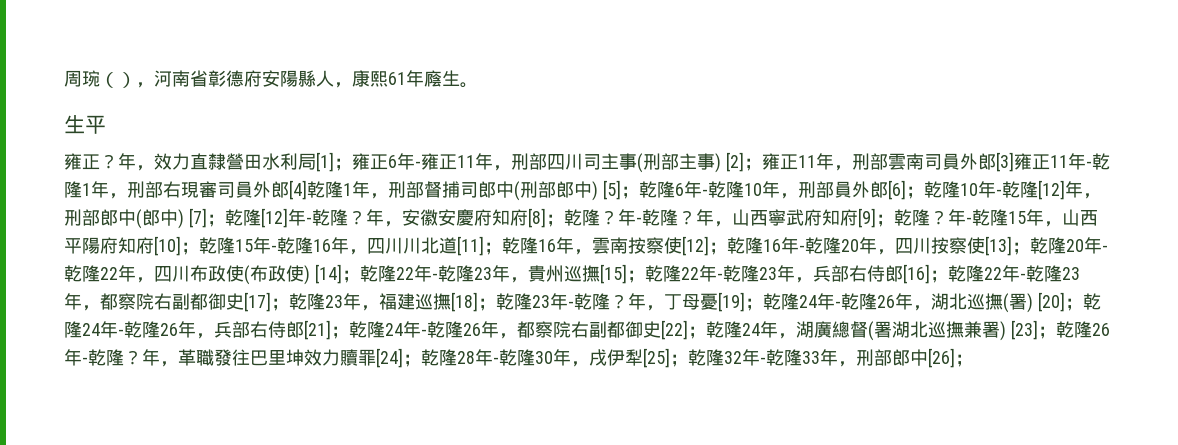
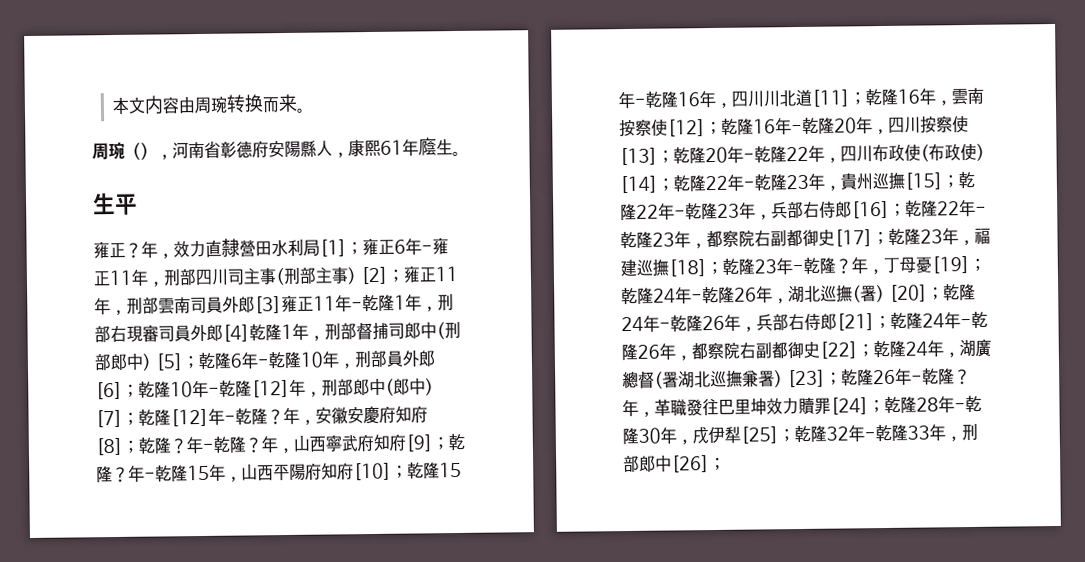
(64, 78) none -> [112,93,307,116] 本文内容由周琬转换而来。 //

